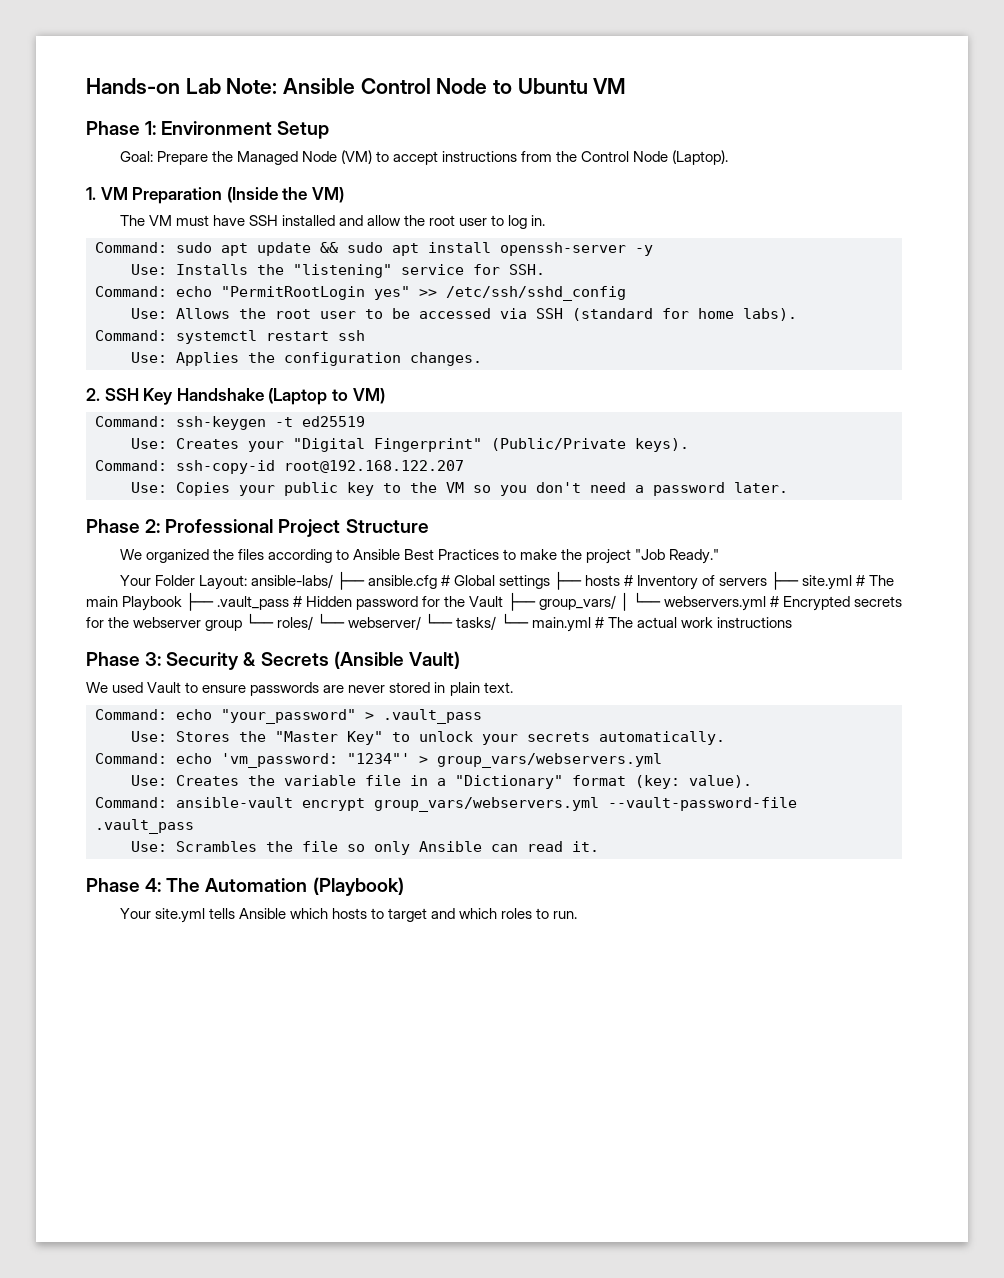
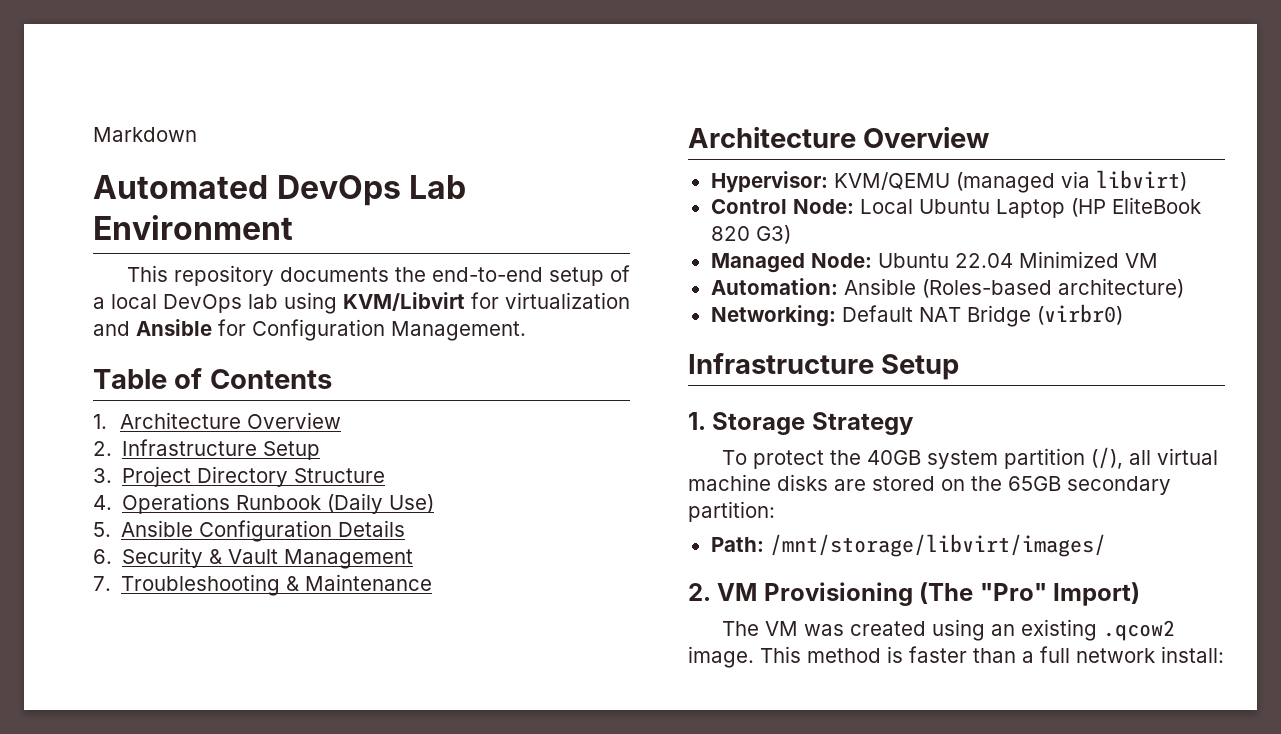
[86,78,627,94] [86,121,330,139] [119,150,729,165] [86,187,344,204] [119,215,546,229] [95,242,653,256] [131,264,545,278] [95,286,626,301] [131,308,797,321] [95,330,365,344] [131,352,482,366] [86,388,385,405] [95,416,365,430] [131,438,689,452] [95,460,464,474] [131,482,788,496] [86,519,429,537] [119,549,720,564] [119,571,895,590] [86,592,902,611] [86,613,792,632] [86,651,460,670] [86,682,513,696] [95,709,482,724] [131,731,725,745] [95,753,662,768] [131,775,752,789] [95,797,797,812] [95,819,194,834] [131,841,599,855] [86,877,404,896] [119,908,578,923] Hands-on Lab Note: Ansible Control Node to Ubuntu VM // Phase 1: Environment Setup // Goal: Prepare the Managed Node (VM) to accept instructions from the Control Node (Laptop). // 1. VM Preparation (Inside the VM) // The VM must have SSH installed and allow the root user to log in. // Command: sudo apt update && sudo apt install openssh-server -y // Use: Installs the "listening" service for SSH. // Command: echo "PermitRootLogin yes" >> /etc/ssh/sshd_config // Use: Allows the root user to be accessed via SSH (standard for home labs). // Command: systemctl restart ssh // Use: Applies the configuration changes. // 2. SSH Key Handshake (Laptop to VM) // Command: ssh-keygen -t ed25519 // Use: Creates your "Digital Fingerprint" (Public/Private keys). // Command: ssh-copy-id root@192.168.122.207 // Use: Copies your public key to the VM so you don't need a password later. // Phase 2: Professional Project Structure // We organized the files according to Ansible Best Practices to make the project "Job Ready." // Your Folder Layout: ansible-labs/ ├── ansible.cfg # Global settings ├── hosts # Inventory of servers ├── site.yml # The main Playbook ├── .vault_pass # Hidden password for the Vault ├── group_vars/ │ └── webservers.yml # Encrypted secrets for the webserver group └── roles/ └── webserver/ └── tasks/ └── main.yml # The actual work instructions // Phase 3: Security & Secrets (Ansible Vault) // We used Vault to ensure passwords are never stored in plain text. // Command: echo "your_password" > .vault_pass // Use: Stores the "Master Key" to unlock your secrets automatically. // Command: echo 'vm_password: "1234"' > group_vars/webservers.yml // Use: Creates the variable file in a "Dictionary" format (key: value). // Command: ansible-vault encrypt group_vars/webservers.yml --vault-password-file .vault_pass // Use: Scrambles the file so only Ansible can read it. // Phase 4: The Automation (Playbook) // Your site.yml tells Ansible which hosts to target and which roles to run. -> [93,127,197,142] [93,175,467,206] [93,215,293,240] [126,265,630,286] [93,292,630,314] [93,319,526,341] [93,368,332,389] [93,412,341,429] [93,439,321,460] [93,466,386,487] [93,493,435,514] [93,520,406,542] [93,547,414,569] [93,574,433,596] [688,126,990,148] [710,170,1187,193] [710,197,1201,218] [710,225,791,244] [710,251,1158,273] [710,278,1184,298] [710,304,1123,327] [688,353,960,380] [688,412,914,435] [721,447,1218,469] [688,474,1171,495] [688,501,775,522] [710,534,1106,557] [688,582,1141,606] [721,619,1175,641] [688,646,1224,668] Markdown // Automated DevOps Lab Environment // This repository documents the end-to-end setup of a local DevOps lab using KVM/Libvirt for virtualization and Ansible for Configuration Management. // Table of Contents // 1. Architecture Overview // 2. Infrastructure Setup // 3. Project Directory Structure // 4. Operations Runbook (Daily Use) // 5. Ansible Configuration Details // 6. Security & Vault Management // 7. Troubleshooting & Maintenance // Architecture Overview // Hypervisor: KVM/QEMU (managed via libvirt) // Control Node: Local Ubuntu Laptop (HP EliteBook 820 G3) // Managed Node: Ubuntu 22.04 Minimized VM // Automation: Ansible (Roles-based architecture) // Networking: Default NAT Bridge (virbr0) // Infrastructure Setup // 1. Storage Strategy // To protect the 40GB system partition (/), all virtual machine disks are stored on the 65GB secondary partition: // Path: /mnt/storage/libvirt/images/ // 2. VM Provisioning (The "Pro" Import) // The VM was created using an existing .qcow2 image. This method is faster than a full network install:

